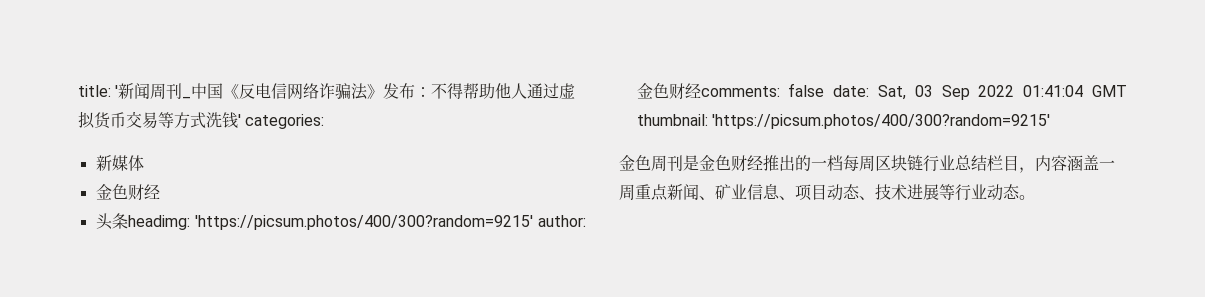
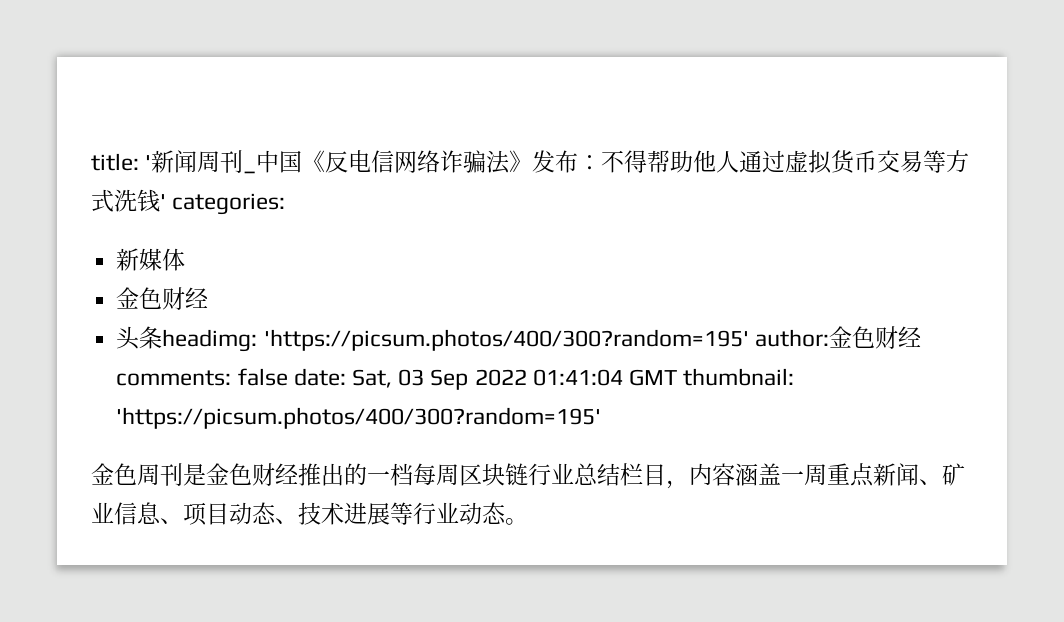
[194,215,533,230] 'https://picsum.photos/400/300?random=9215' -> [263,329,749,351] 'https://picsum.photos/400/300?random=195'
[711,114,1050,129] 'https://picsum.photos/400/300?random=9215' -> [116,407,602,429] 'https://picsum.photos/400/300?random=195'

